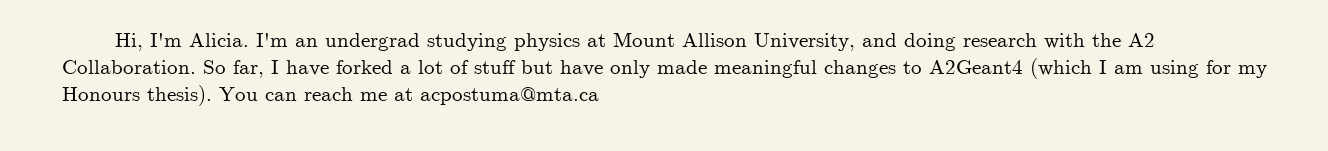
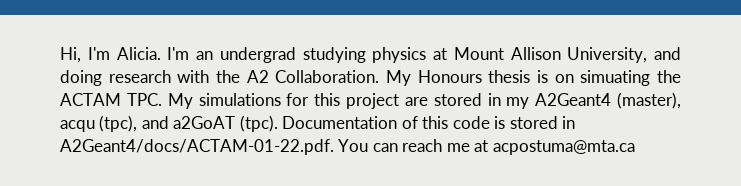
[203,58,1267,79] [62,85,212,106] So far, I have forked a lot of stuff but have only made meaningful changes to A2Geant4 (which I am using for my Honours thesis). -> [385,70,681,86] [60,92,681,109] [60,115,576,132] [60,139,334,155] My Honours thesis is on simuating the ACTAM TPC. My simulations for this project are stored in my A2Geant4 (master), acqu (tpc), and a2GoAT (tpc). Documentation of this code is stored in A2Geant4/docs/ACTAM-01-22.pdf.

